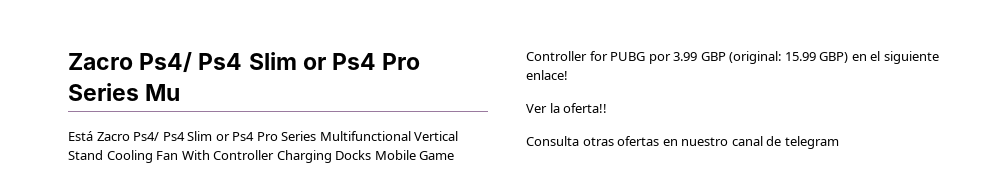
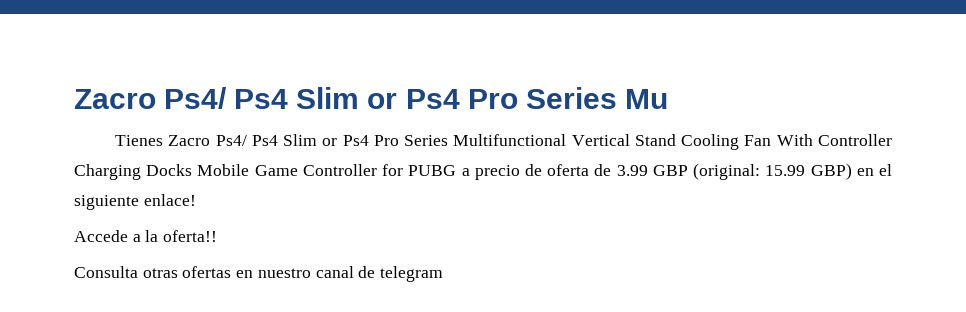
[68,131,93,141] Está -> [115,135,164,146] Tienes
[648,54,671,64] por -> [461,164,612,180] a precio de oferta de
[526,104,547,113] Ver -> [74,230,141,242] Accede a

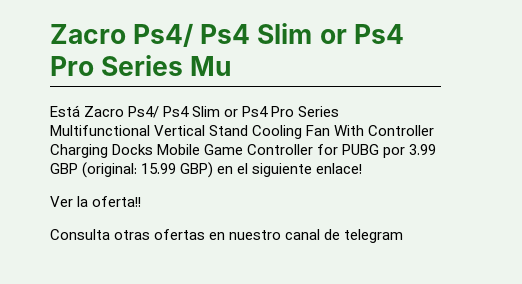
[115,135,164,146] Tienes -> [50,105,80,117] Está
[461,164,612,180] a precio de oferta de -> [383,147,406,158] por
[74,230,141,242] Accede a -> [50,196,73,207] Ver

